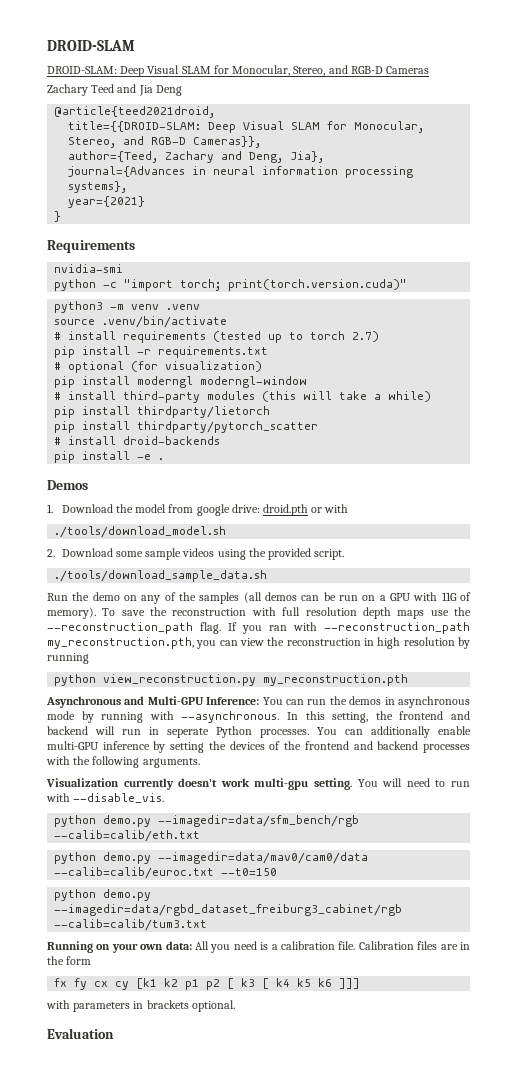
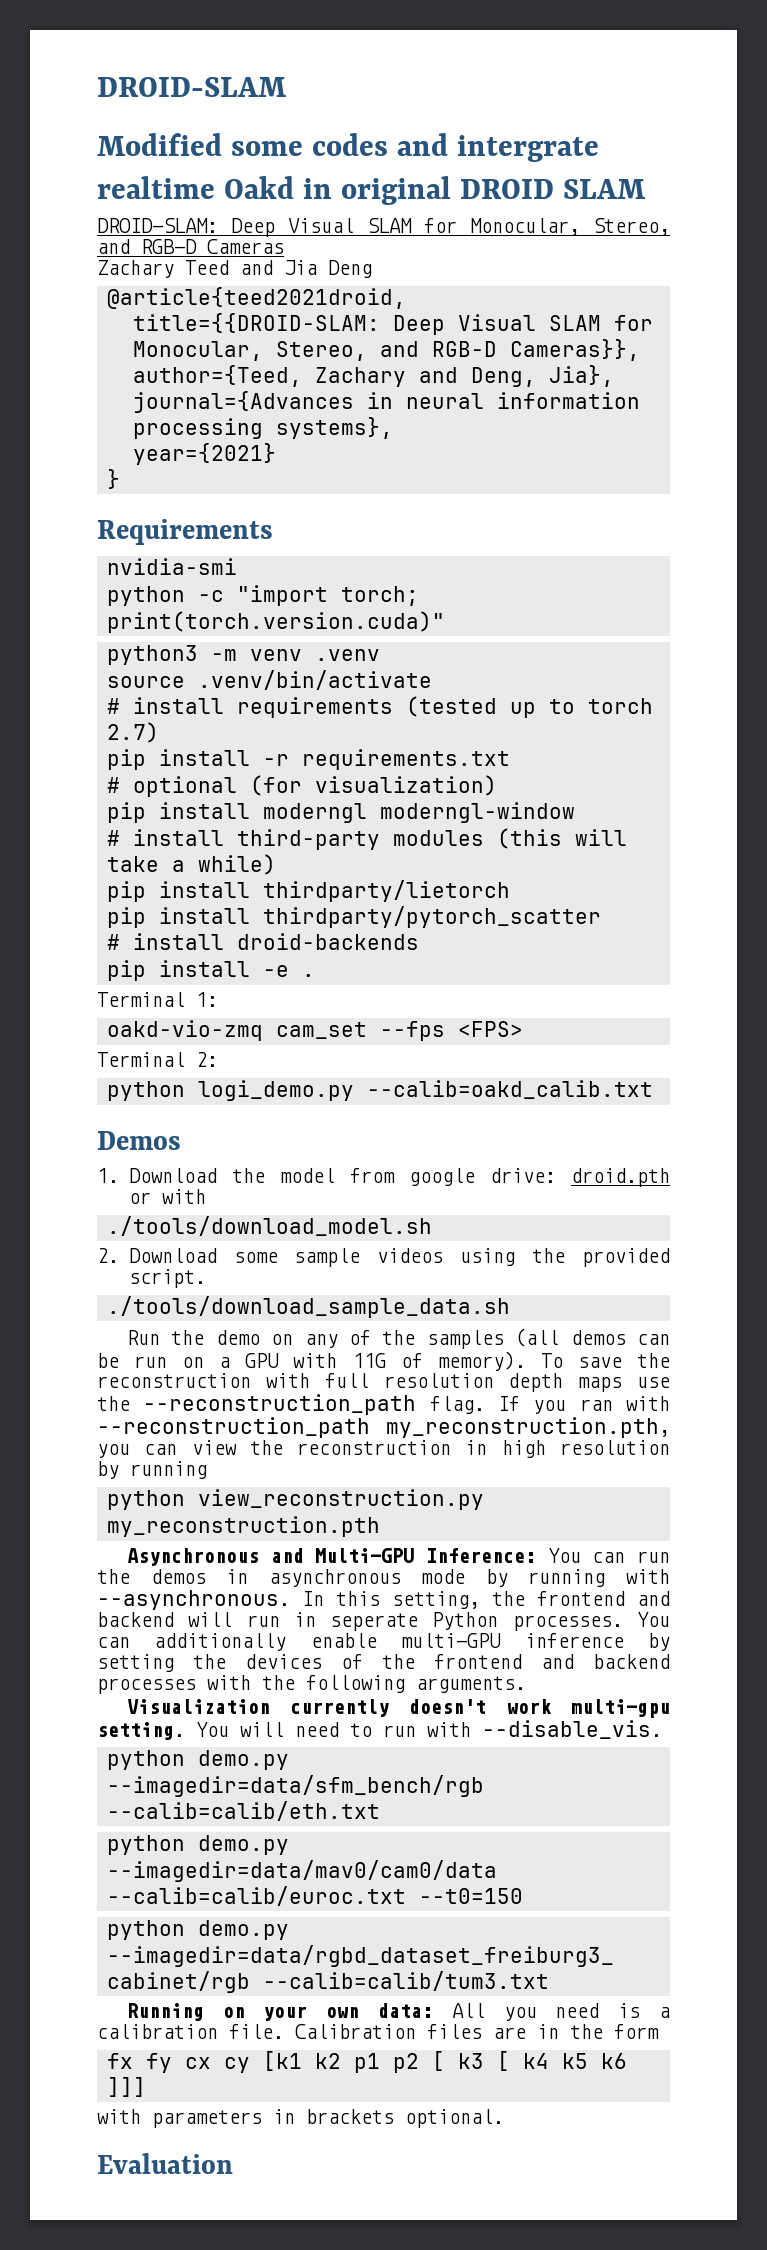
(135, 45) none -> [97,133,600,162] [97,176,646,205] // Modified some codes and intergrate realtime Oakd in original DROID SLAM
(165, 459) none -> [97,992,218,1007] [106,1020,523,1041] [97,1052,218,1067] [106,1080,653,1101] // Terminal 1: // oakd-vio-zmq cam_set --fps <FPS> // Terminal 2: // python logi_demo.py --calib=oakd_calib.txt

